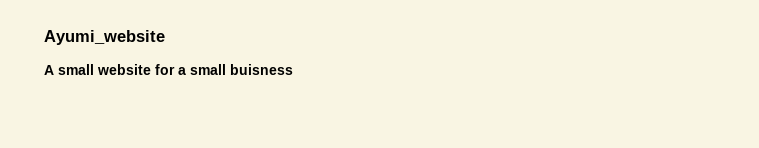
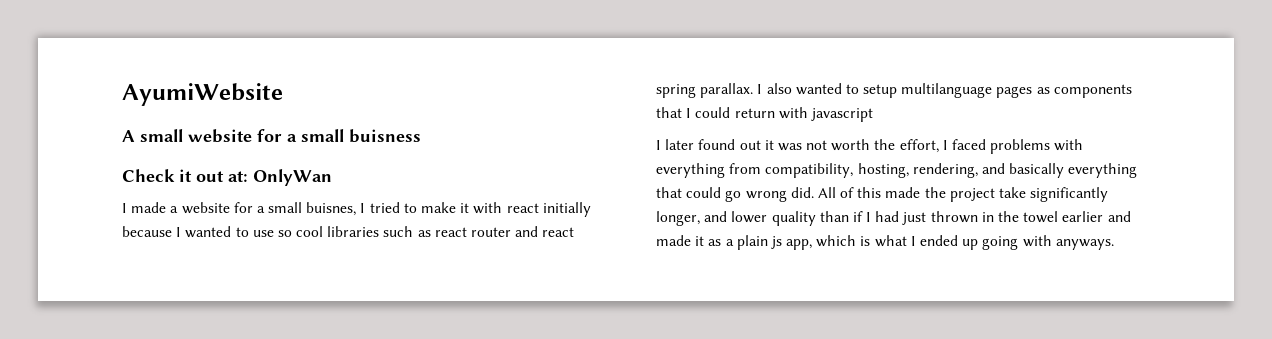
[44,30,165,45] Ayumi_website -> [122,83,283,106] AyumiWebsite
(293, 69) none -> [122,169,332,186] [122,202,591,217] [122,226,575,238] [656,83,1132,98] [656,107,873,122] [656,139,1084,154] [656,163,1138,178] [656,187,1109,202] [656,211,1131,226] [656,235,1114,250] // Check it out at: OnlyWan // I made a website for a small buisnes, I tried to make it with react initially because I wanted to use so cool libraries such as react router and react spring parallax. I also wanted to setup multilanguage pages as components that I could return with javascript // I later found out it was not worth the effort, I faced problems with everything from compatibility, hosting, rendering, and basically everything that could go wrong did. All of this made the project take significantly longer, and lower quality than if I had just thrown in the towel earlier and made it as a plain js app, which is what I ended up going with anyways.

